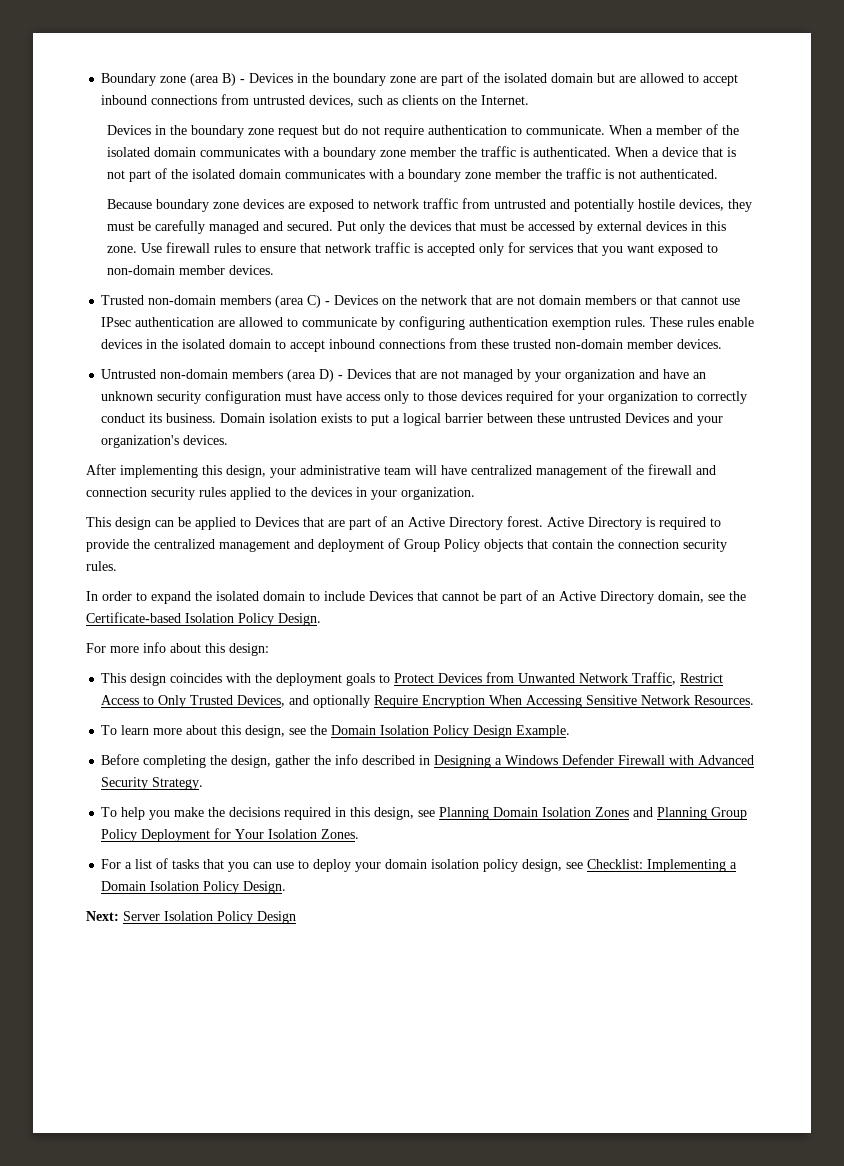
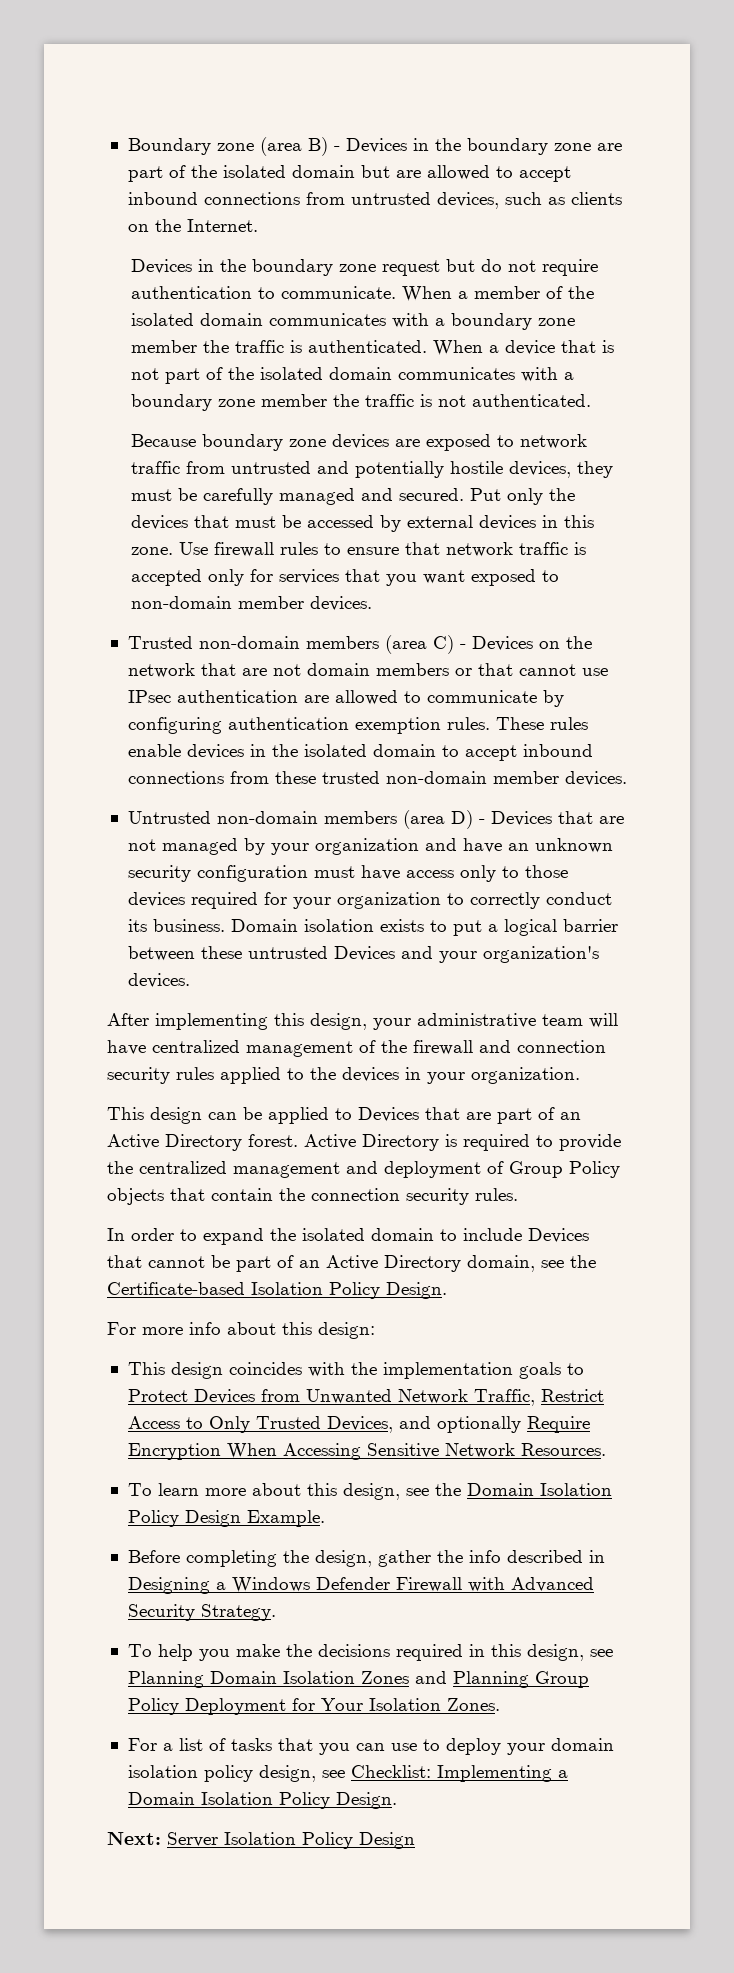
[276,673,343,686] deployment -> [382,1362,513,1379] implementation

